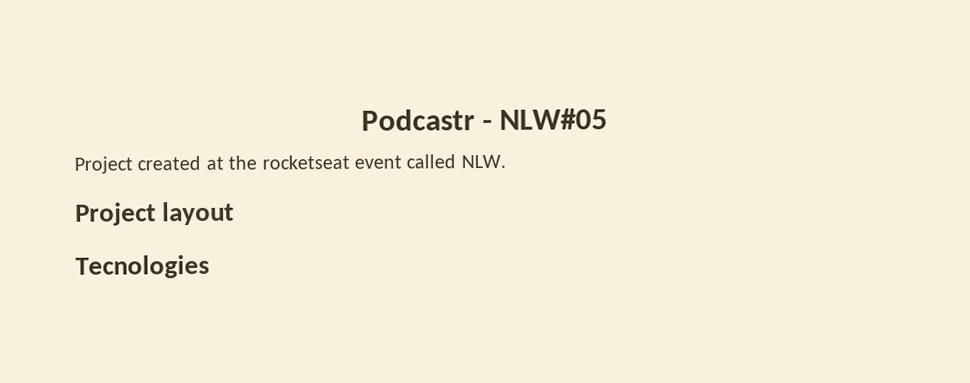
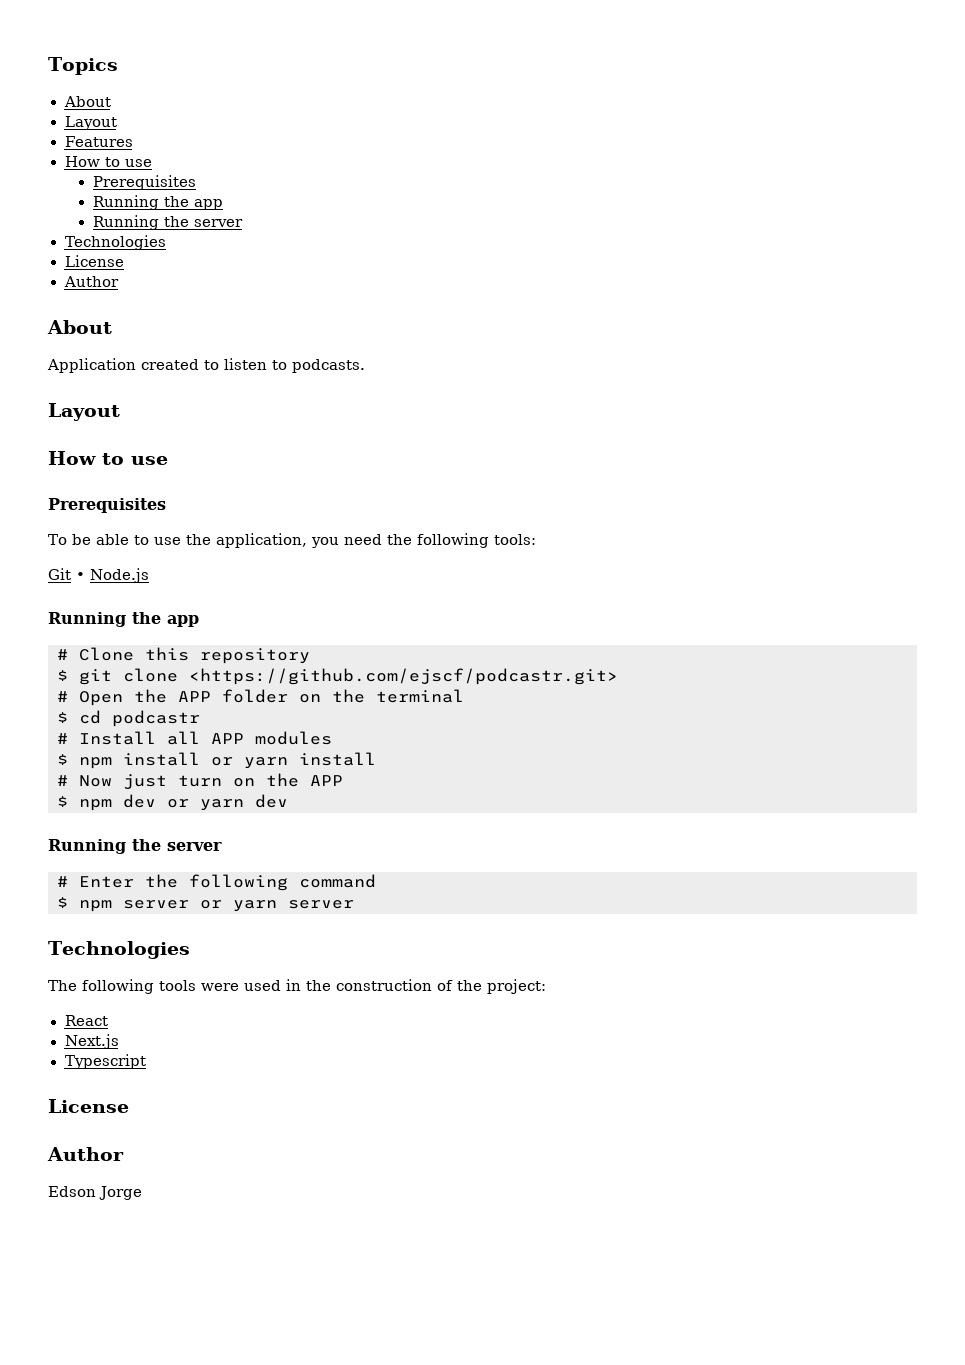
[360,108,609,131] [74,154,506,174] [75,201,235,226] [75,254,210,279] Podcastr - NLW#05 // Project created at the rocketseat event called NLW. // Project layout // Tecnologies -> [48,57,118,75] [63,96,111,107] [64,116,117,130] [64,136,133,147] [64,156,152,167] [92,175,196,190] [92,195,223,210] [92,215,243,230] [64,235,167,250] [64,255,124,267] [63,276,119,287] [47,320,112,334] [47,358,365,373] [48,403,120,421] [48,451,168,465] [48,498,166,513] [48,533,536,548] [48,568,149,583] [48,612,199,627] [57,647,310,664] [57,668,618,685] [57,689,464,706] [57,710,200,727] [57,731,332,745] [57,752,376,769] [57,773,343,790] [57,794,288,811] [48,839,222,854] [57,874,376,891] [57,897,354,912] [48,941,190,959] [48,979,546,994] [64,1015,108,1026] [64,1034,119,1049] [64,1054,146,1069] [48,1099,129,1113] [47,1147,124,1161] [48,1186,142,1200] Topics // About // Layout // Features // How to use // Prerequisites // Running the app // Running the server // Technologies // License // Author // About // Application created to listen to podcasts. // Layout // How to use // Prerequisites // To be able to use the application, you need the following tools: // Git • Node.js // Running the app // # Clone this repository // $ git clone <https://github.com/ejscf/podcastr.git> // # Open the APP folder on the terminal // $ cd podcastr // # Install all APP modules // $ npm install or yarn install // # Now just turn on the APP // $ npm dev or yarn dev // Running the server // # Enter the following command // $ npm server or yarn server // Technologies // The following tools were used in the construction of the project: // React // Next.js // Typescript // License // Author // Edson Jorge

